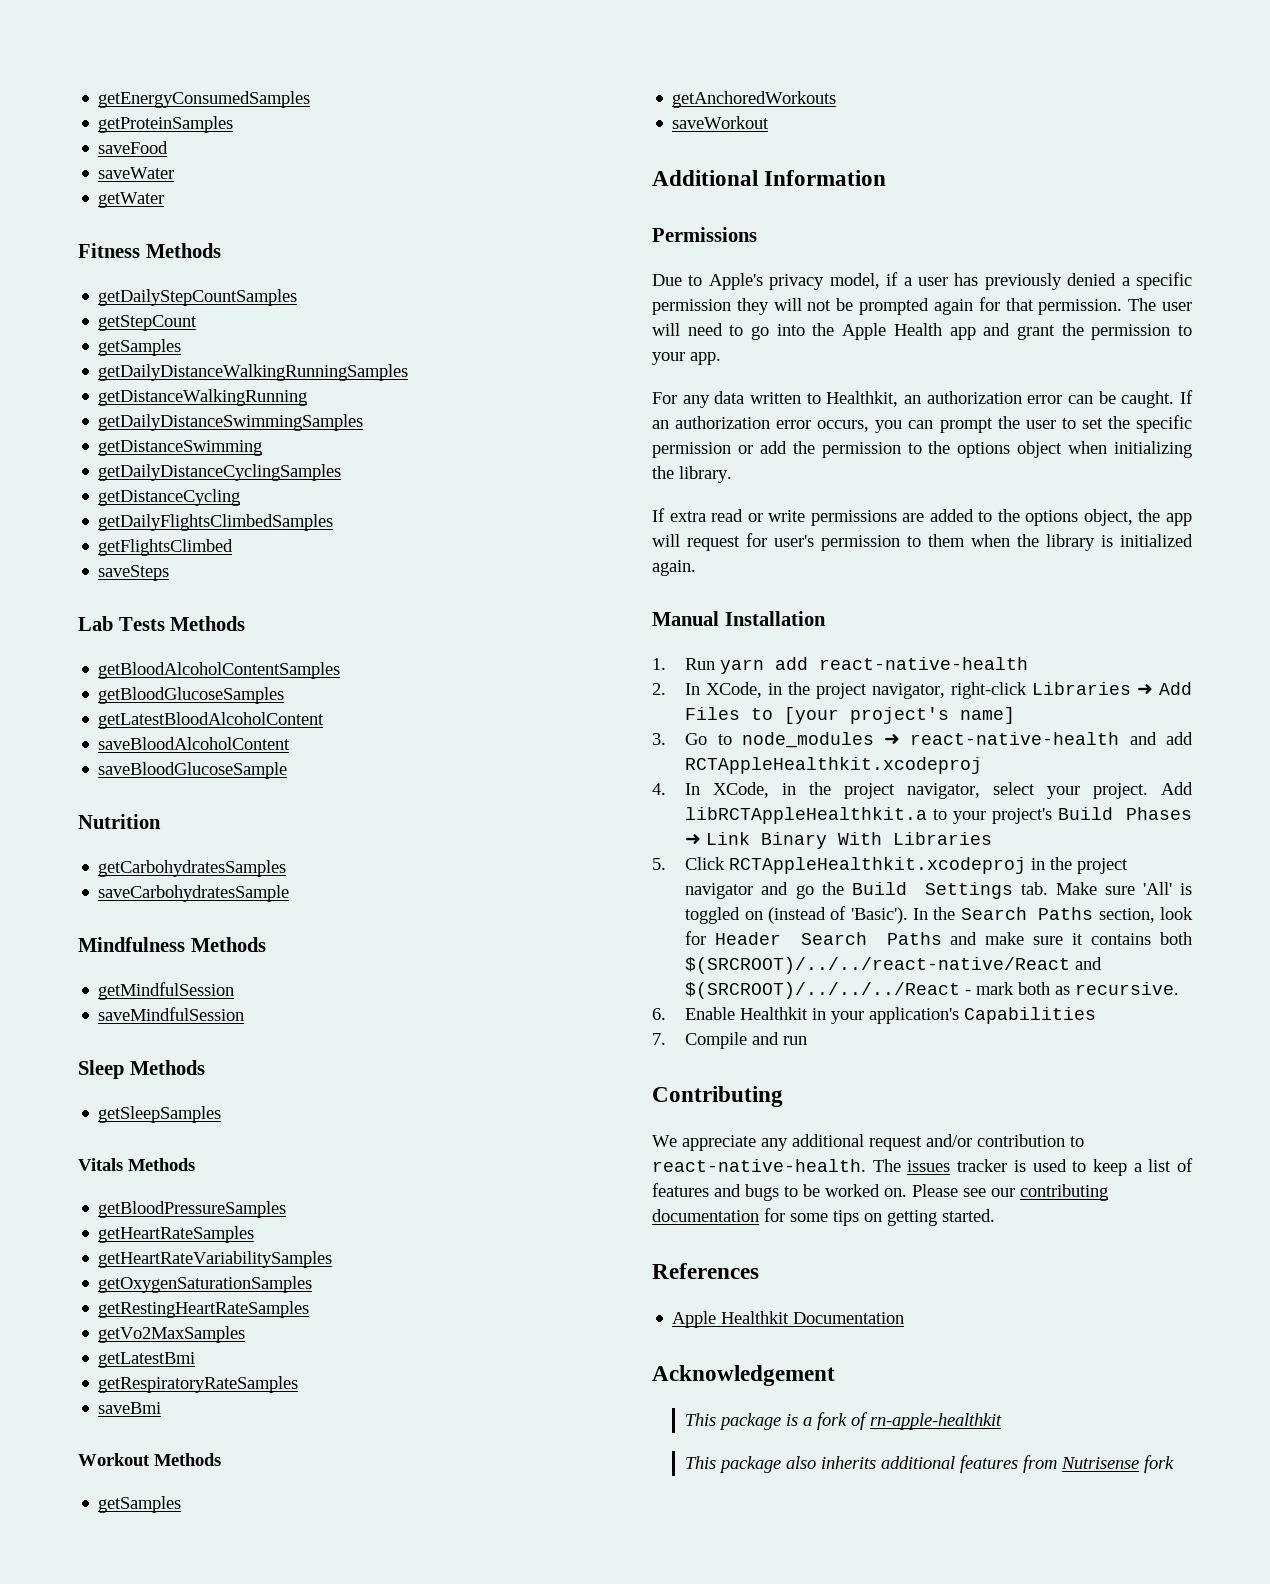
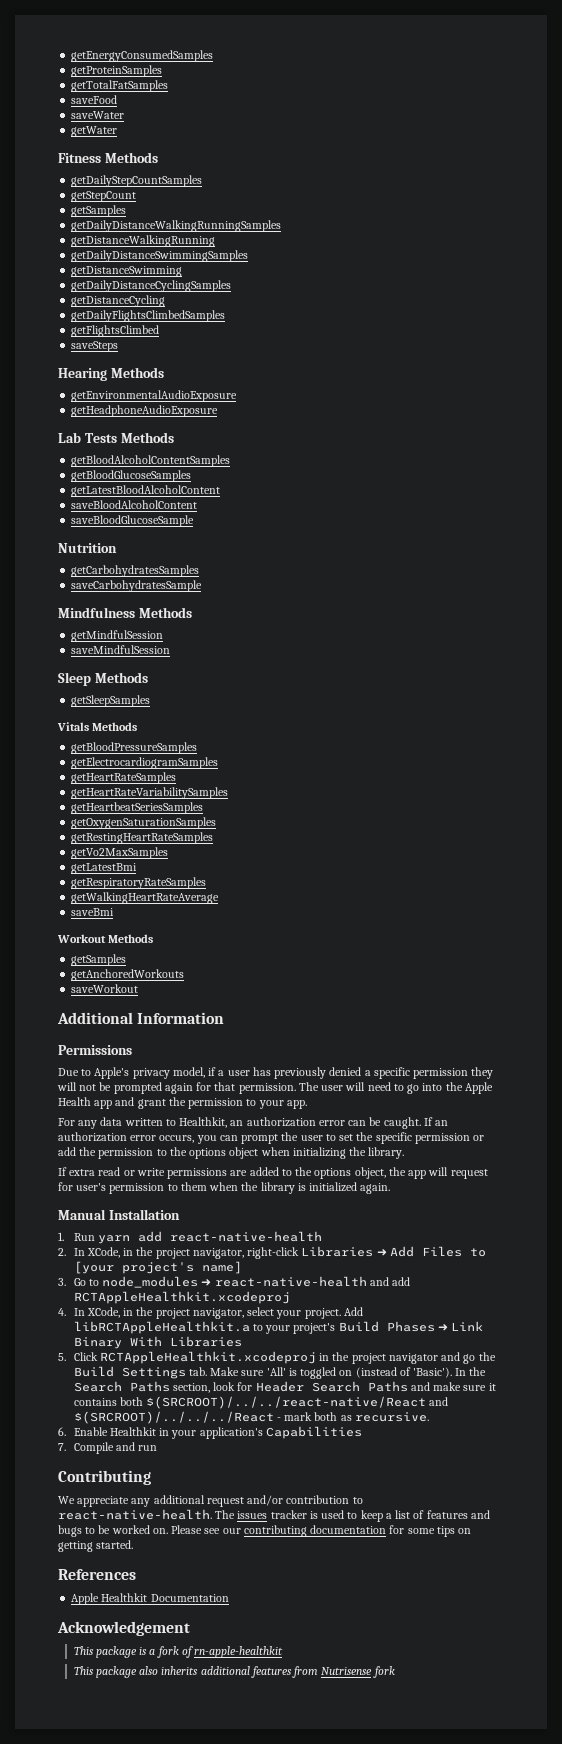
(234, 124) none -> [71,80,169,92] // getTotalFatSamples
(170, 573) none -> [58,367,164,381] [71,390,238,402] [71,405,219,417] // Hearing Methods // getEnvironmentalAudioExposure // getHeadphoneAudioExposure
(287, 1209) none -> [71,757,219,769] // getElectrocardiogramSamples
(333, 1259) none -> [71,802,204,814] // getHeartbeatSeriesSamples
(299, 1384) none -> [71,892,220,904] // getWalkingHeartRateAverage

